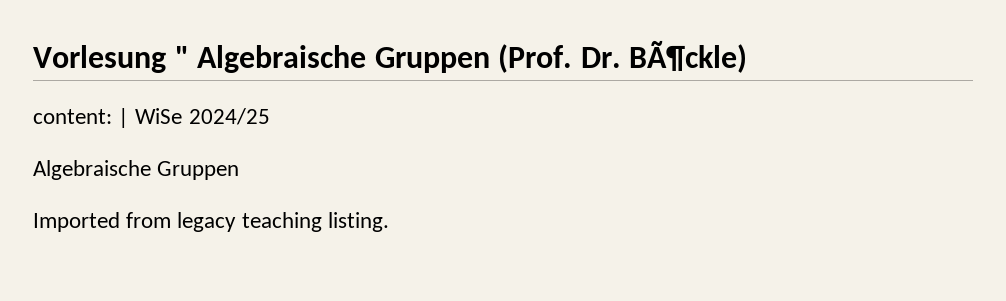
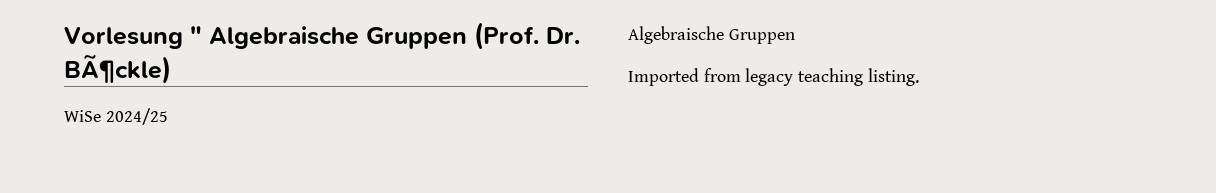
[33,108,130,128] content: | -> (171, 69) none

